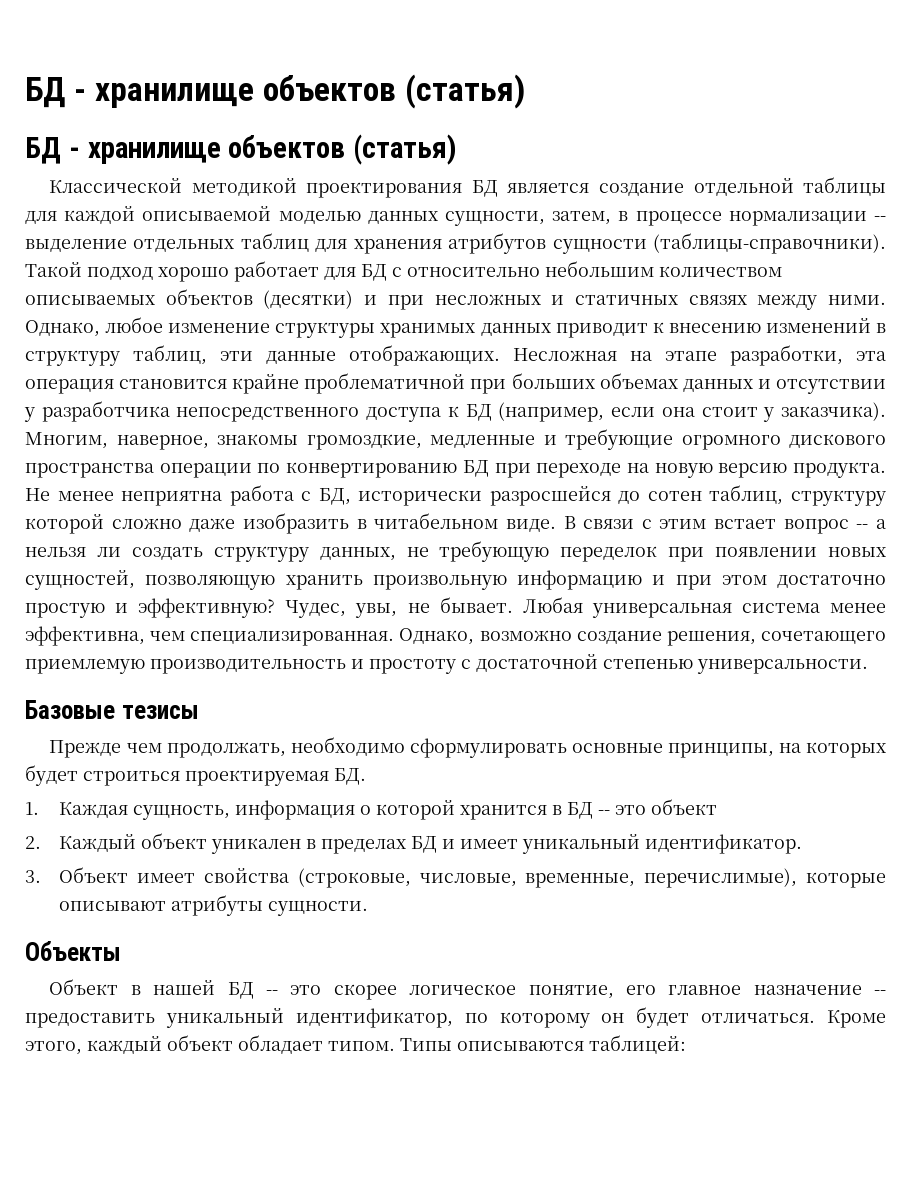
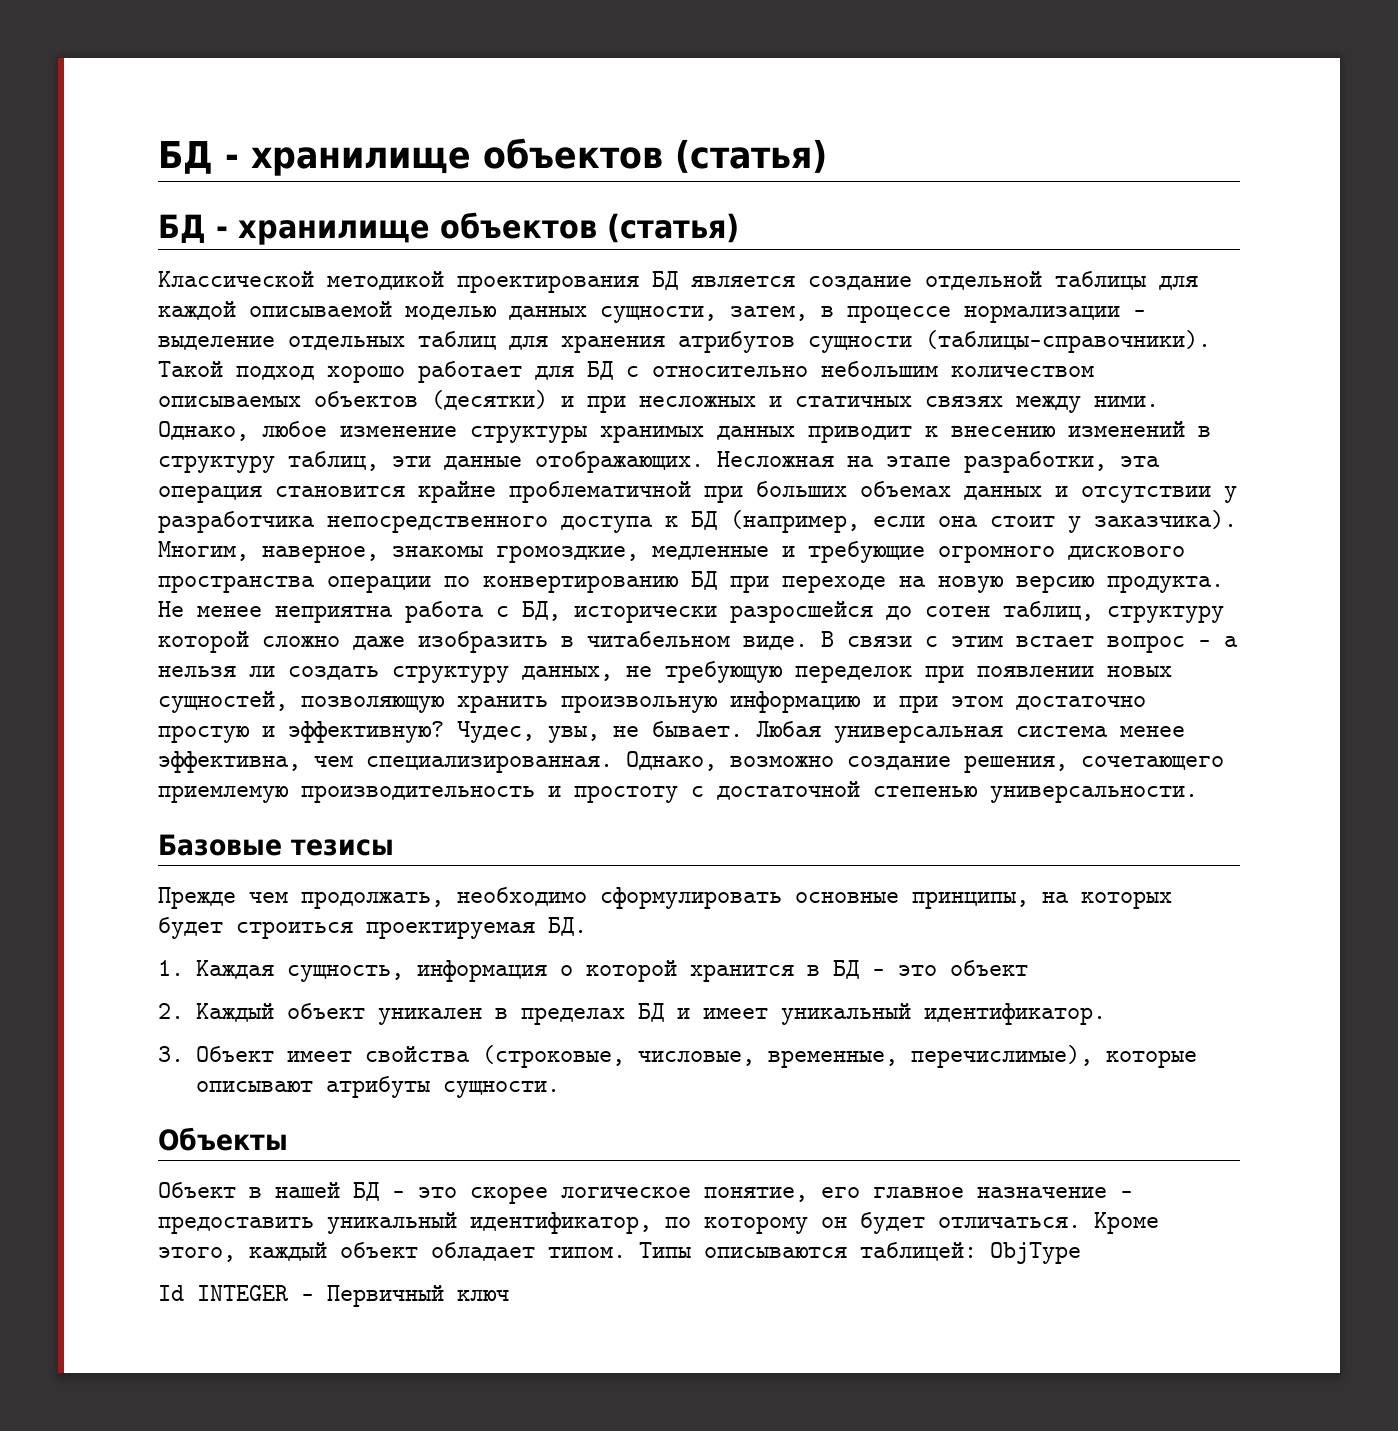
[874,216,887,221] -- -> [1133,310,1146,317] -
[856,524,869,529] -- -> [1198,640,1211,647] -
[598,810,611,815] -- -> [872,969,886,976] -
[265,990,278,995] -- -> [392,1191,405,1198] -
[874,990,887,995] -- -> [1120,1191,1133,1198] -
(686, 1044) none -> [990,1242,1081,1264] [158,1285,509,1307] ObjType // Id INTEGER - Первичный ключ

